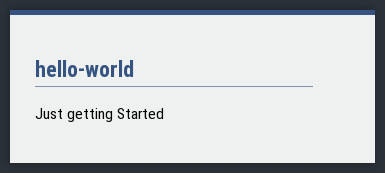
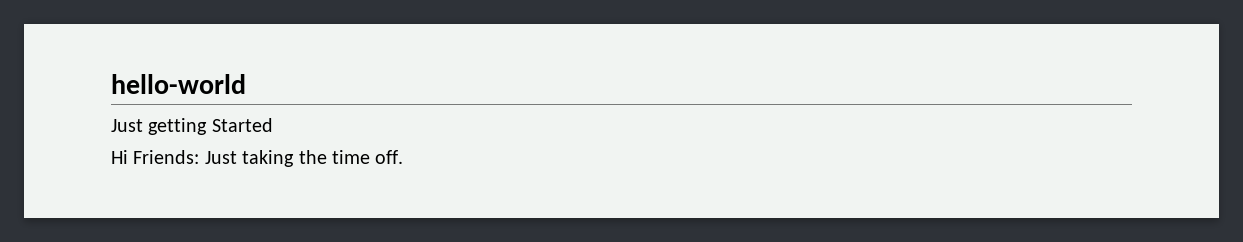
(165, 113) none -> [111,150,404,167] // Hi Friends: Just taking the time off.

